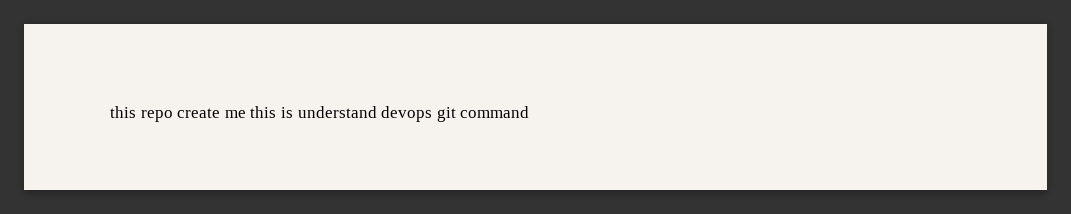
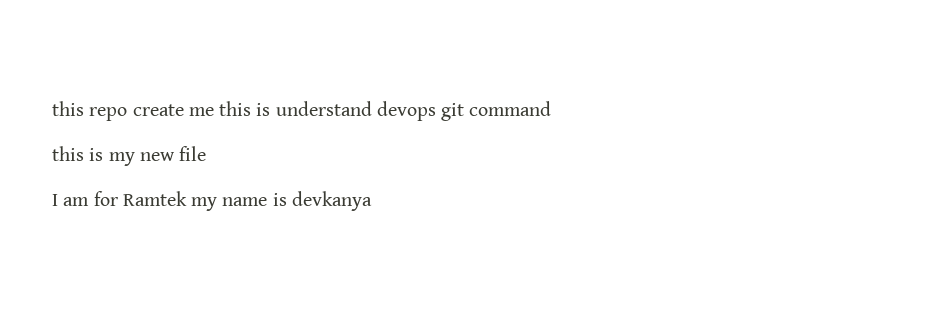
(530, 112) none -> [52,146,207,166] [52,191,372,211] // this is my new file // I am for Ramtek my name is devkanya

